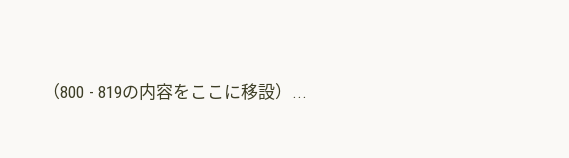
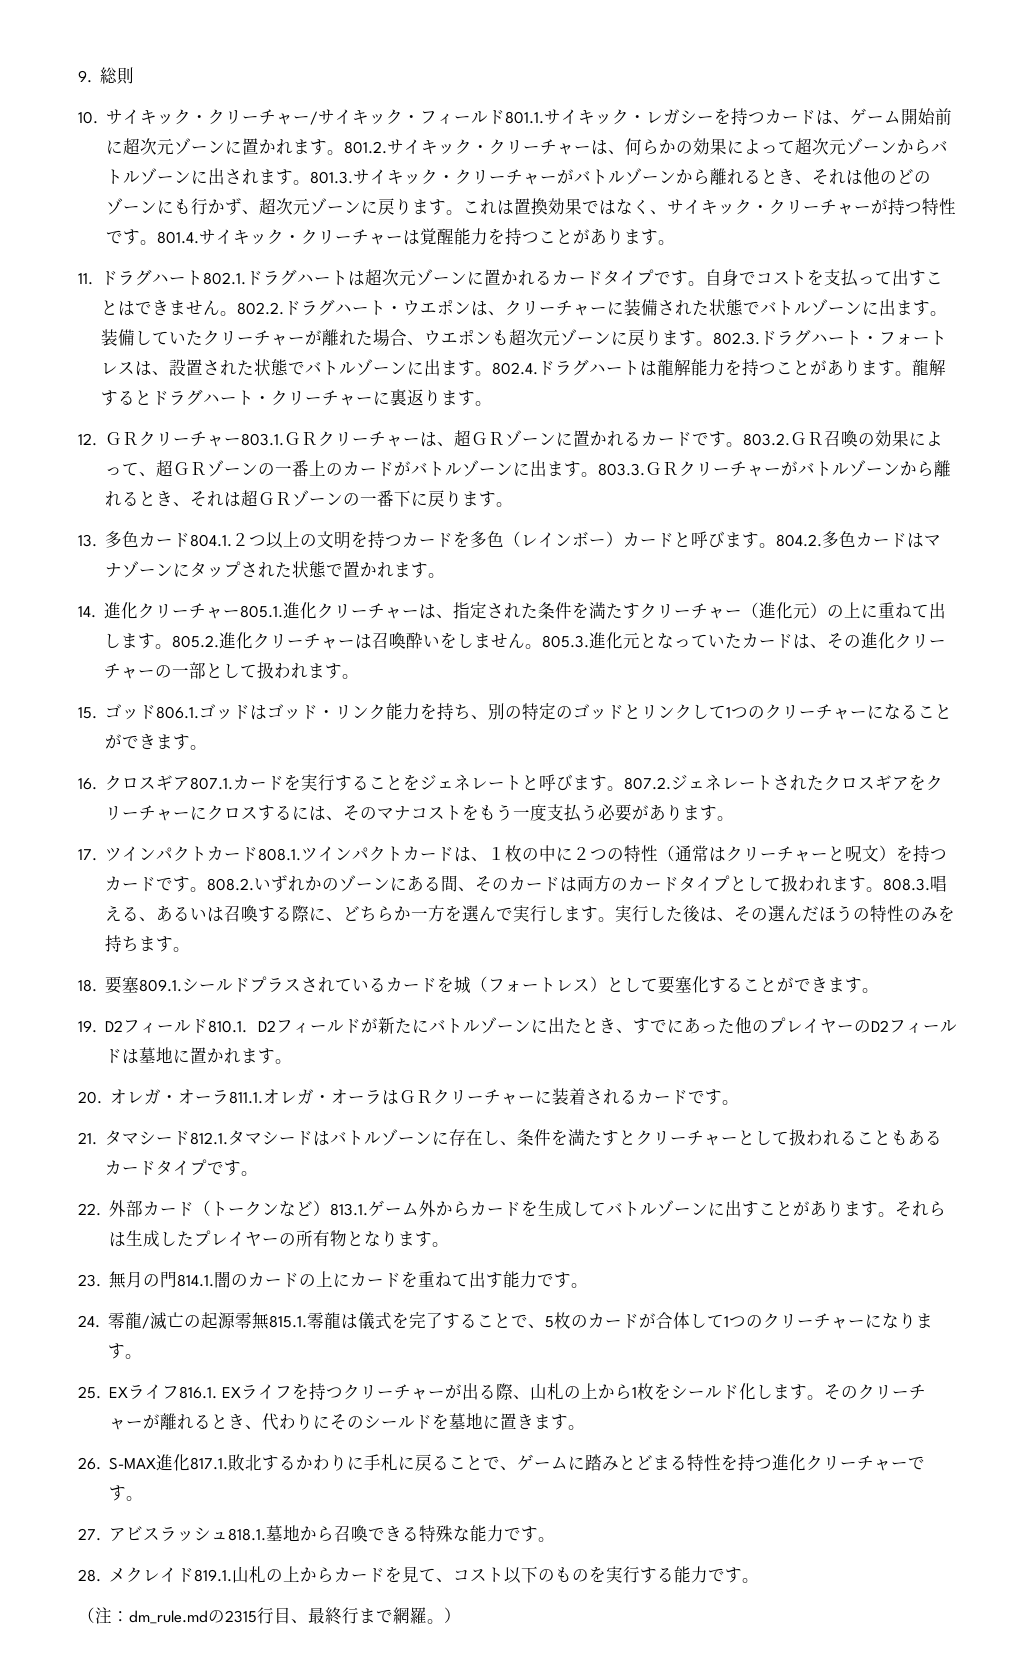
[43,83,308,101] （800 - 819の内容をここに移設）... -> [78,67,135,85] [78,108,953,125] [106,138,949,155] [106,168,932,185] [106,198,957,216] [106,228,676,245] [78,269,944,287] [101,299,948,316] [101,329,948,346] [101,359,947,376] [101,389,493,406] [78,430,944,447] [105,460,952,477] [105,490,514,507] [78,531,942,549] [105,561,446,578] [78,602,947,619] [104,632,947,649] [104,662,360,679] [78,703,953,721] [105,734,208,750] [78,774,944,791] [105,804,735,822] [78,845,948,863] [105,875,948,892] [105,905,956,923] [105,935,191,952] [78,976,880,994] [78,1017,957,1034] [105,1047,293,1064] [78,1088,740,1105] [78,1129,943,1146] [105,1159,259,1176] [78,1200,947,1217] [109,1230,450,1247] [78,1271,589,1289] [78,1312,934,1330] [108,1343,143,1359] [78,1383,926,1400] [109,1413,586,1431] [78,1454,926,1472] [109,1485,144,1501] [78,1525,556,1543] [78,1566,760,1584] [78,1607,461,1625] 9.総則 // 10.サイキック・クリーチャー/サイキック・フィールド801.1.サイキック・レガシーを持つカードは、ゲーム開始前に超次元ゾーンに置かれます。801.2.サイキック・クリーチャーは、何らかの効果によって超次元ゾーンからバトルゾーンに出されます。801.3.サイキック・クリーチャーがバトルゾーンから離れるとき、それは他のどのゾーンにも行かず、超次元ゾーンに戻ります。これは置換効果ではなく、サイキック・クリーチャーが持つ特性です。801.4.サイキック・クリーチャーは覚醒能力を持つことがあります。 // 11.ドラグハート802.1.ドラグハートは超次元ゾーンに置かれるカードタイプです。自身でコストを支払って出すことはできません。802.2.ドラグハート・ウエポンは、クリーチャーに装備された状態でバトルゾーンに出ます。装備していたクリーチャーが離れた場合、ウエポンも超次元ゾーンに戻ります。802.3.ドラグハート・フォートレスは、設置された状態でバトルゾーンに出ます。802.4.ドラグハートは龍解能力を持つことがあります。龍解するとドラグハート・クリーチャーに裏返ります。 // 12.ＧＲクリーチャー803.1.ＧＲクリーチャーは、超ＧＲゾーンに置かれるカードです。803.2.ＧＲ召喚の効果によって、超ＧＲゾーンの一番上のカードがバトルゾーンに出ます。803.3.ＧＲクリーチャーがバトルゾーンから離れるとき、それは超ＧＲゾーンの一番下に戻ります。 // 13.多色カード804.1.２つ以上の文明を持つカードを多色（レインボー）カードと呼びます。804.2.多色カードはマナゾーンにタップされた状態で置かれます。 // 14.進化クリーチャー805.1.進化クリーチャーは、指定された条件を満たすクリーチャー（進化元）の上に重ねて出します。805.2.進化クリーチャーは召喚酔いをしません。805.3.進化元となっていたカードは、その進化クリーチャーの一部として扱われます。 // 15.ゴッド806.1.ゴッドはゴッド・リンク能力を持ち、別の特定のゴッドとリンクして1つのクリーチャーになることができます。 // 16.クロスギア807.1.カードを実行することをジェネレートと呼びます。807.2.ジェネレートされたクロスギアをクリーチャーにクロスするには、そのマナコストをもう一度支払う必要があります。 // 17.ツインパクトカード808.1.ツインパクトカードは、１枚の中に２つの特性（通常はクリーチャーと呪文）を持つカードです。808.2.いずれかのゾーンにある間、そのカードは両方のカードタイプとして扱われます。808.3.唱える、あるいは召喚する際に、どちらか一方を選んで実行します。実行した後は、その選んだほうの特性のみを持ちます。 // 18.要塞809.1.シールドプラスされているカードを城（フォートレス）として要塞化することができます。 // 19. D2フィールド810.1. D2フィールドが新たにバトルゾーンに出たとき、すでにあった他のプレイヤーのD2フィールドは墓地に置かれます。 // 20.オレガ・オーラ811.1.オレガ・オーラはＧＲクリーチャーに装着されるカードです。 // 21.タマシード812.1.タマシードはバトルゾーンに存在し、条件を満たすとクリーチャーとして扱われることもあるカードタイプです。 // 22.外部カード（トークンなど）813.1.ゲーム外からカードを生成してバトルゾーンに出すことがあります。それらは生成したプレイヤーの所有物となります。 // 23.無月の門814.1.闇のカードの上にカードを重ねて出す能力です。 // 24.零龍/滅亡の起源零無815.1.零龍は儀式を完了することで、5枚のカードが合体して1つのクリーチャーになります。 // 25. EXライフ816.1. EXライフを持つクリーチャーが出る際、山札の上から1枚をシールド化します。そのクリーチャーが離れるとき、代わりにそのシールドを墓地に置きます。 // 26. S-MAX進化817.1.敗北するかわりに手札に戻ることで、ゲームに踏みとどまる特性を持つ進化クリーチャーです。 // 27.アビスラッシュ818.1.墓地から召喚できる特殊な能力です。 // 28.メクレイド819.1.山札の上からカードを見て、コスト以下のものを実行する能力です。 // （注：dm_rule.mdの2315行目、最終行まで網羅。）

